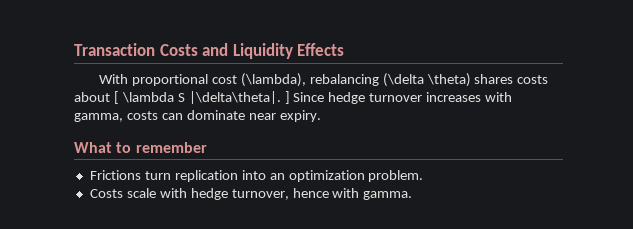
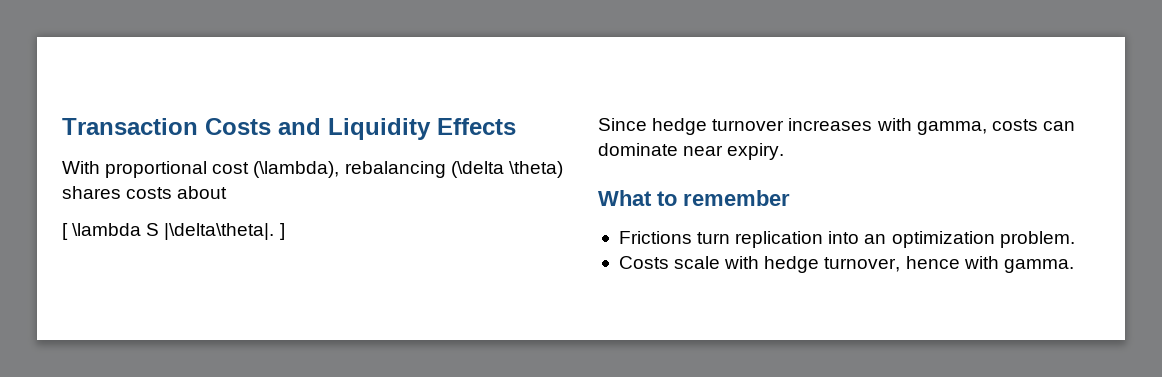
(110, 97) none -> (228, 192) //
(290, 97) none -> (285, 231) //

